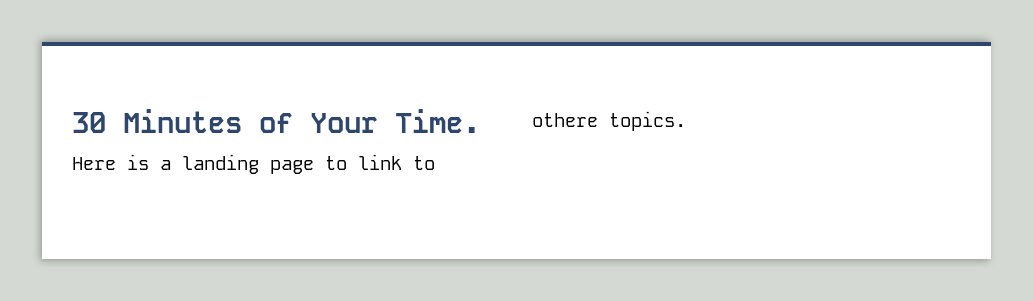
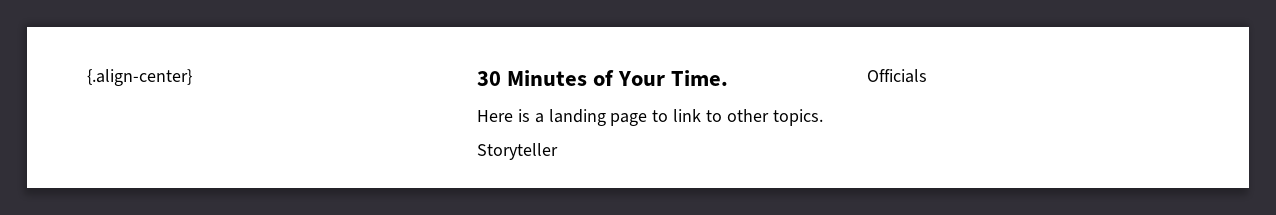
(72, 122) none -> [87,69,192,86] {.align-center} //
[532,113,598,127] othere -> [726,109,769,122] other
(686, 121) none -> [477,143,558,160] [867,69,927,83] // Storyteller // Officials

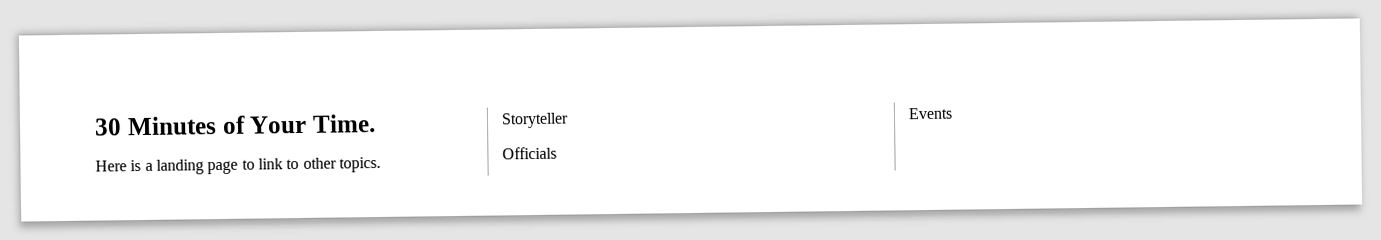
[87,69,192,86] {.align-center} // -> (94, 127) none
(927, 76) none -> [908,107,953,120] // Events

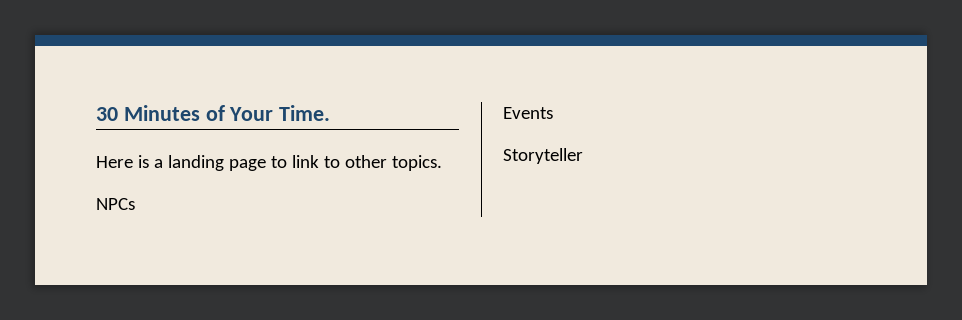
[501,112,569,129] [502,146,557,160] Storyteller // Officials -> [96,198,135,210] NPCs
(953, 113) none -> [503,148,583,164] // Storyteller

